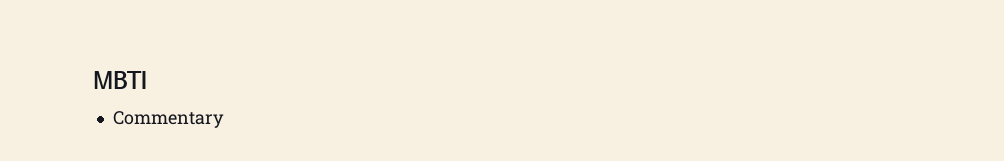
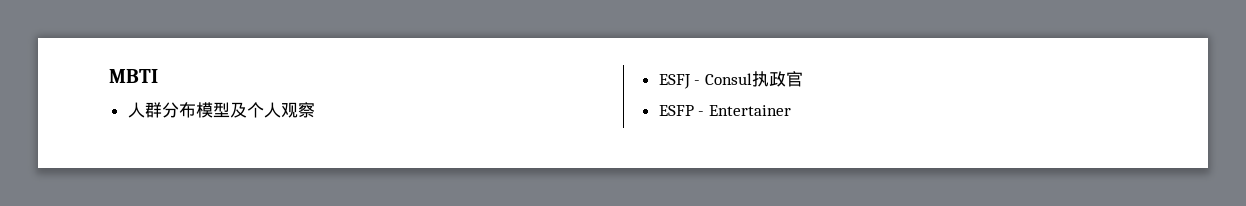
[112,111,224,128] Commentary -> [127,102,315,118] [658,71,803,89] [658,105,791,116] 人群分布模型及个人观察 // ESFJ - Consul执政官 // ESFP - Entertainer

